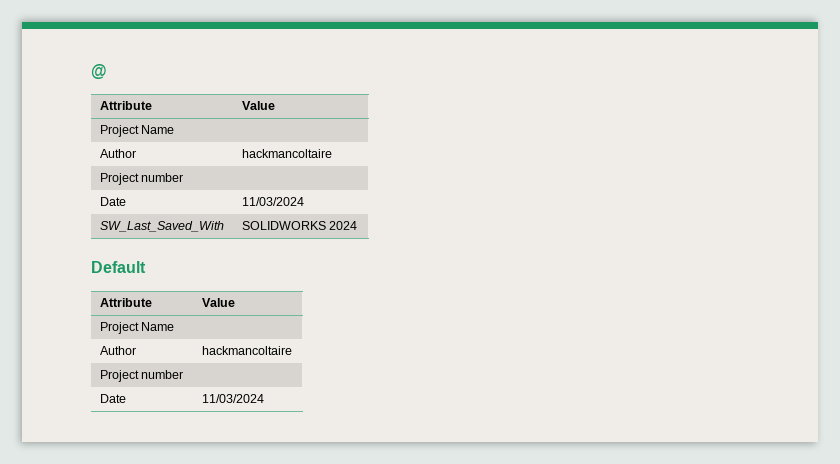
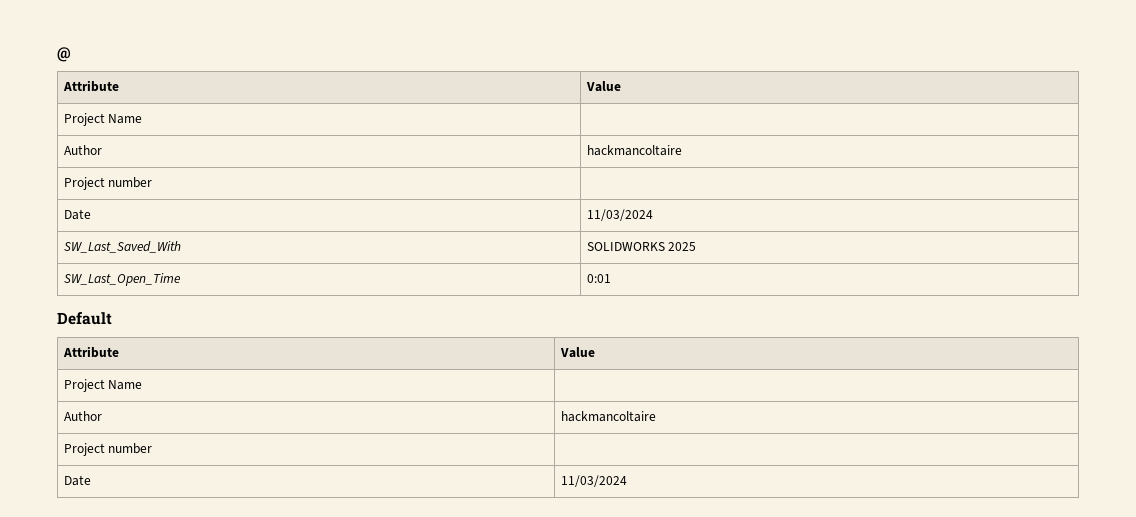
[329,221,358,230] 2024 -> [668,242,697,251] [63,273,181,286] [586,274,611,283] 2025 // SW_Last_Open_Time | 0:01

